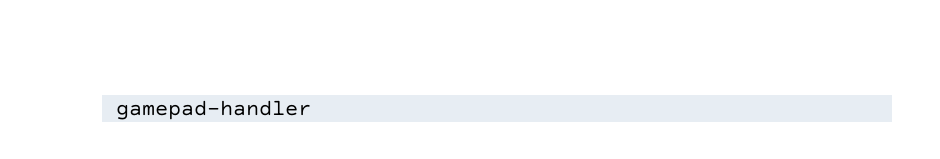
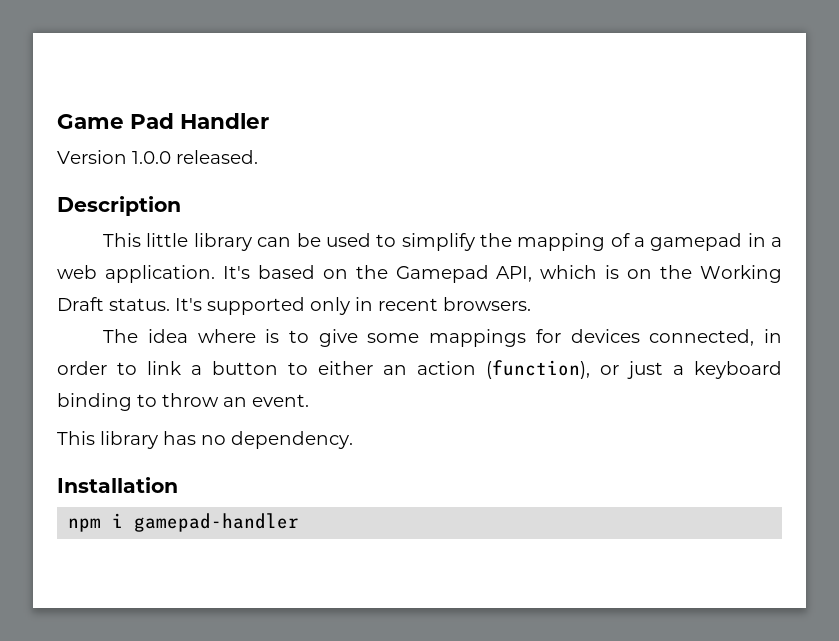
(115, 110) none -> [57,113,269,129] [57,150,258,164] [57,196,181,216] [103,233,782,251] [57,265,782,283] [57,297,531,315] [103,329,783,347] [57,360,782,379] [57,393,309,411] [57,431,353,449] [57,477,178,493] [68,513,124,532] Game Pad Handler // Version 1.0.0 released. // Description // This little library can be used to simplify the mapping of a gamepad in a web application. It's based on the Gamepad API, which is on the Working Draft status. It's supported only in recent browsers. // The idea where is to give some mappings for devices connected, in order to link a button to either an action (function), or just a keyboard binding to throw an event. // This library has no dependency. // Installation // npm i

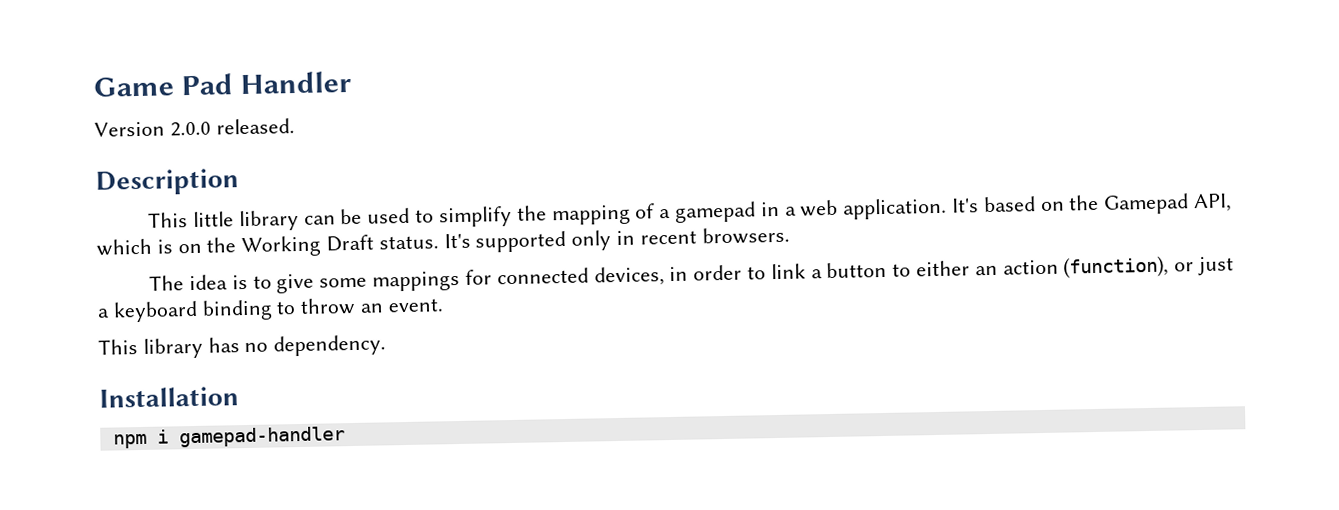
[132,151,171,164] 1.0.0 -> [169,121,211,137] 2.0.0
[197,329,256,343] where -> (229, 282) none
[570,329,755,346] devices connected, -> [496,266,665,287] connected devices,

